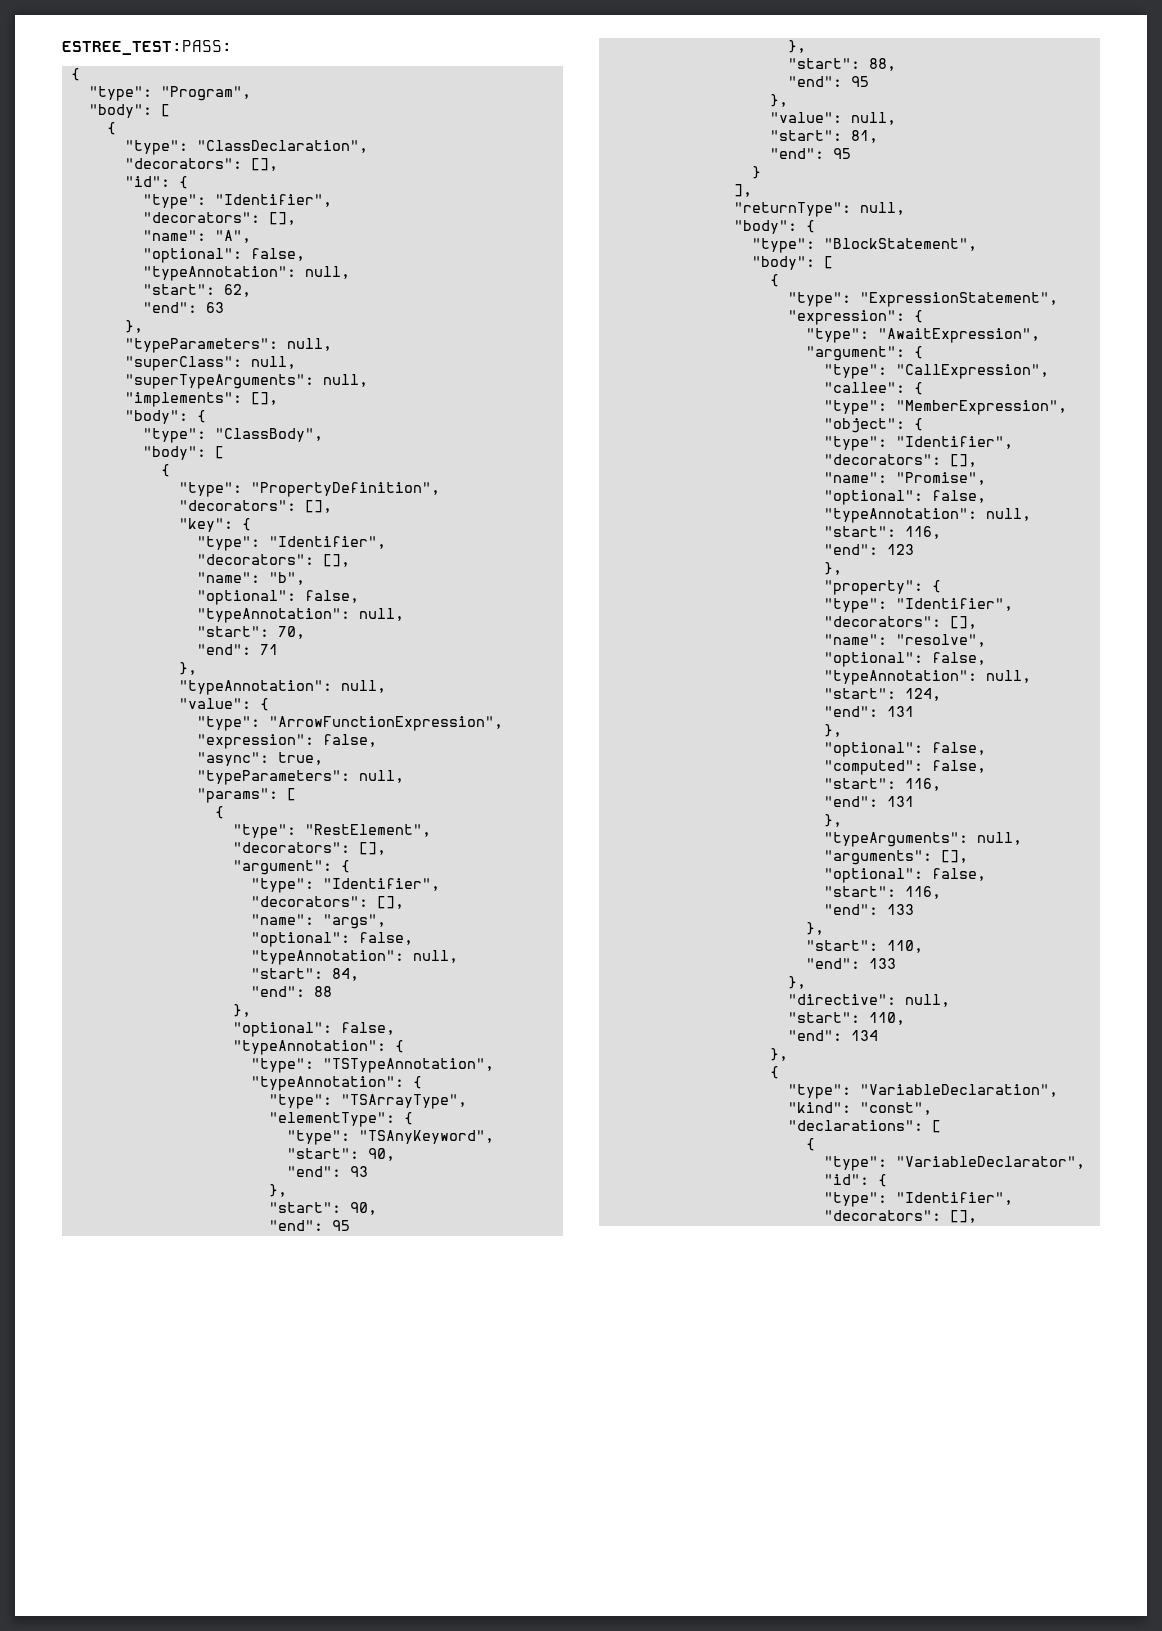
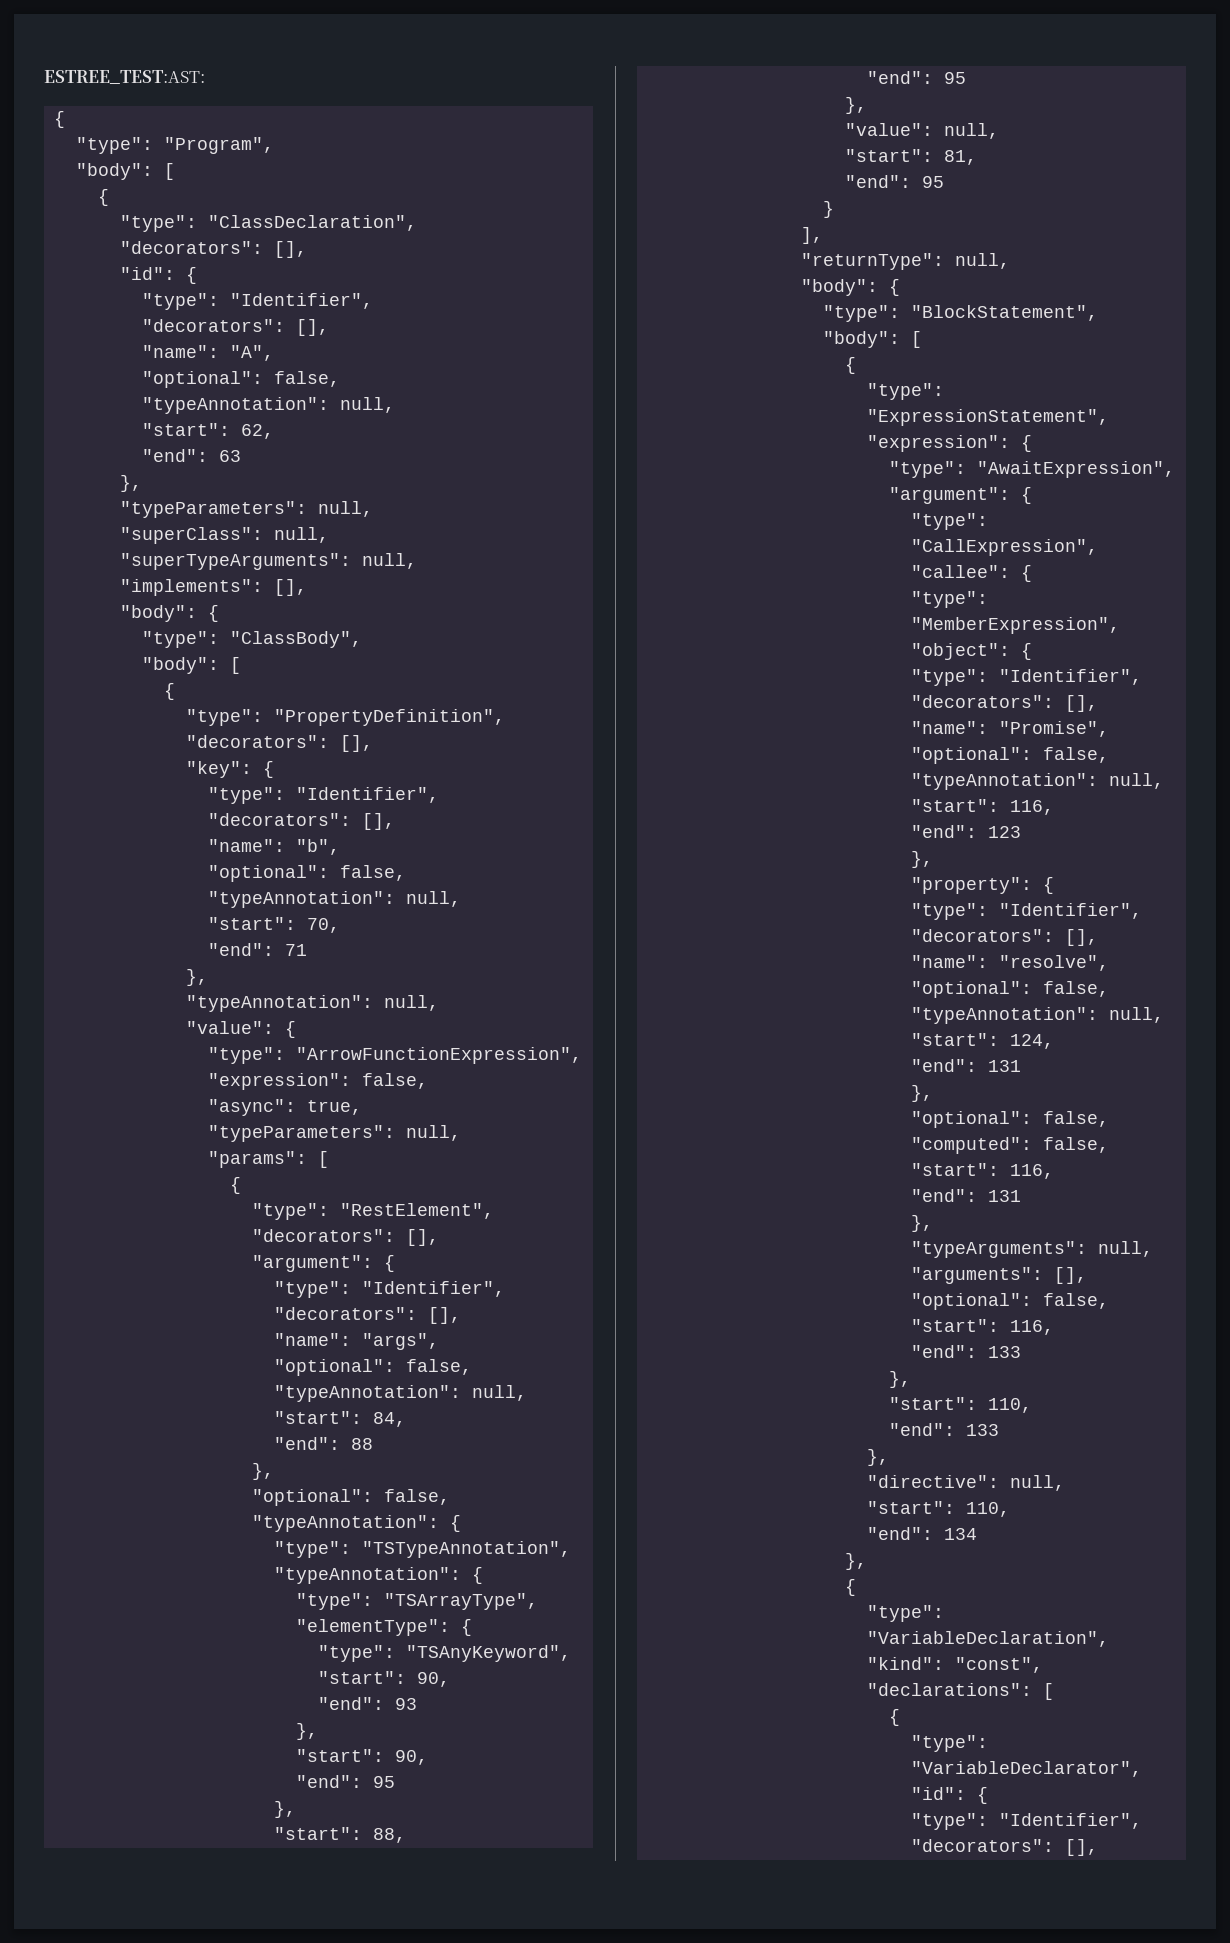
[62,40,232,55] ESTREE_TEST:PASS: -> [44,70,205,84] ESTREE_TEST:AST:

